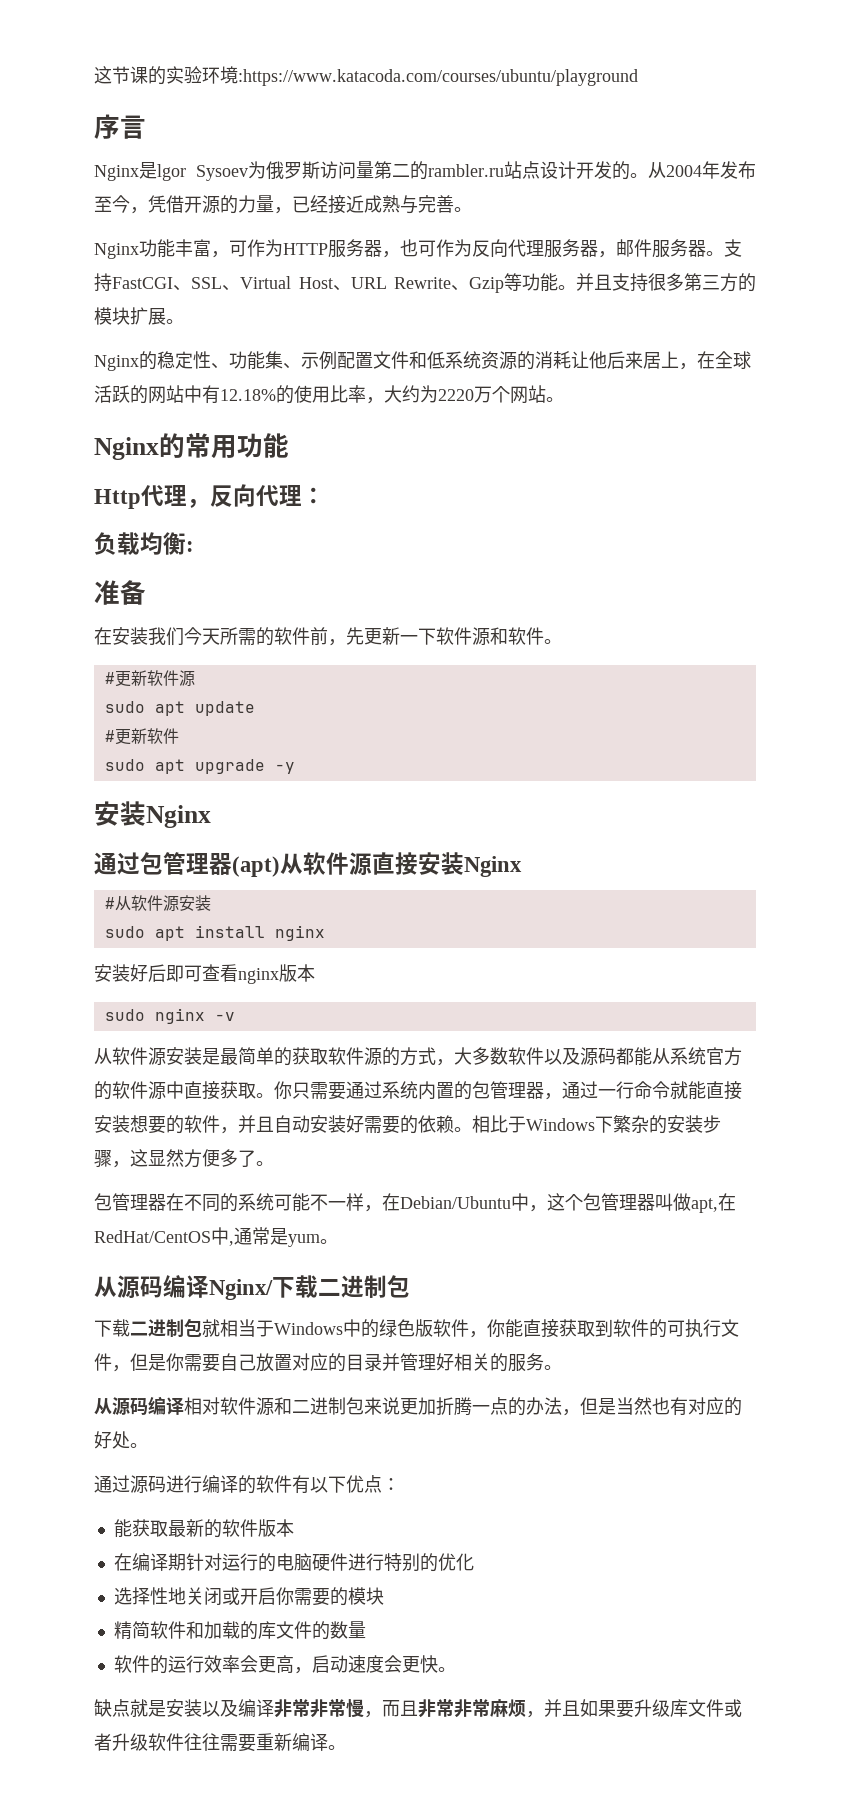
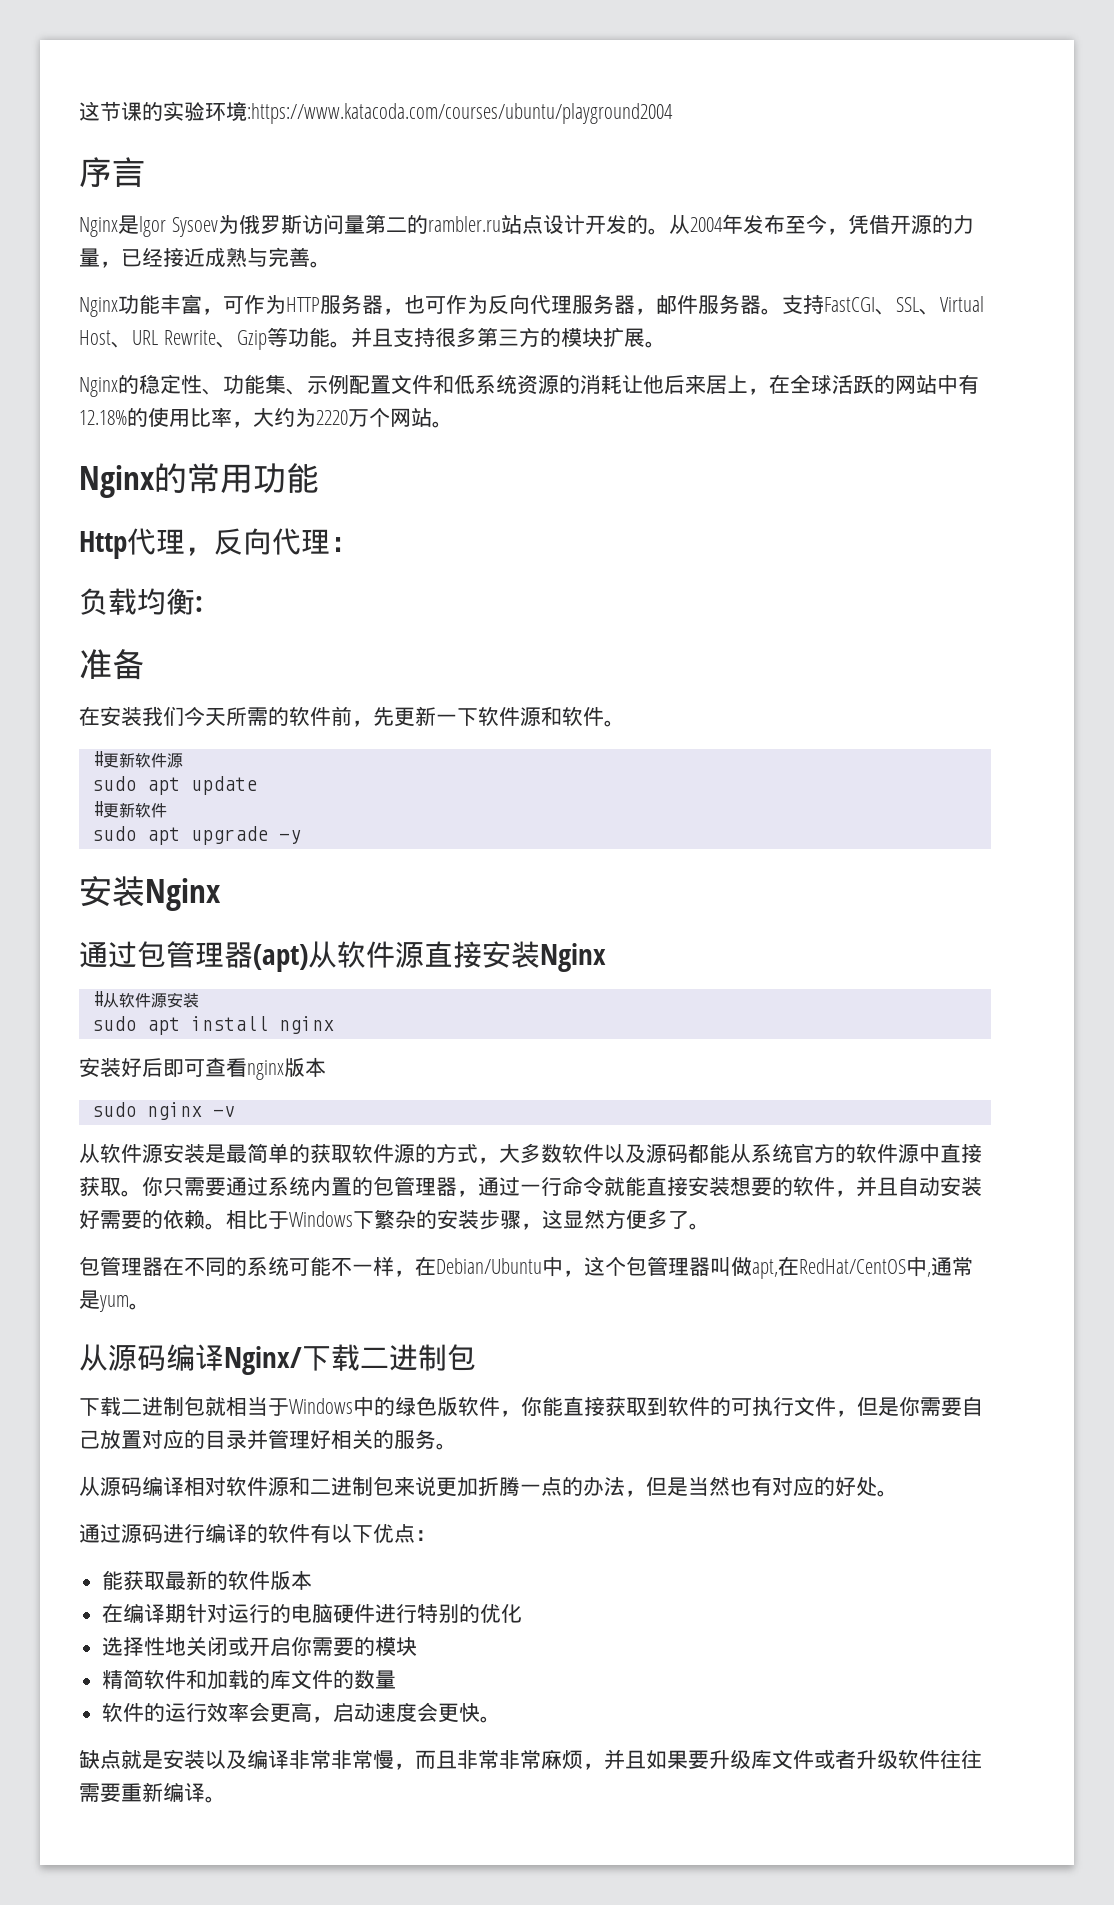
[238,69,638,86] :https://www.katacoda.com/courses/ubuntu/playground -> [247,103,673,124] :https://www.katacoda.com/courses/ubuntu/playground2004

